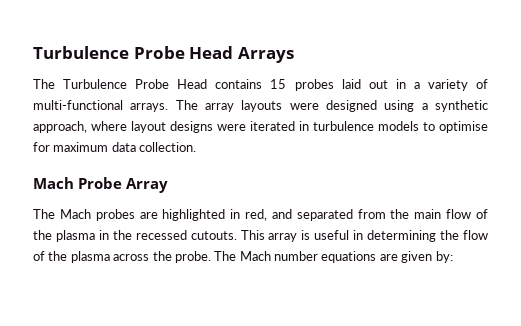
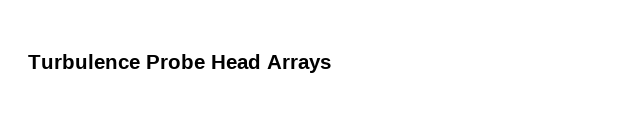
[33,79,488,91] [33,100,488,112] [33,121,488,133] [33,142,197,152] [33,177,169,193] [33,209,489,221] [33,230,488,242] [33,251,453,263] // The Turbulence Probe Head contains 15 probes laid out in a variety of multi-functional arrays. The array layouts were designed using a synthetic approach, where layout designs were iterated in turbulence models to optimise for maximum data collection. // Mach Probe Array // The Mach probes are highlighted in red, and separated from the main flow of the plasma in the recessed cutouts. This array is useful in determining the flow of the plasma across the probe. The Mach number equations are given by: -> (331, 64) none

